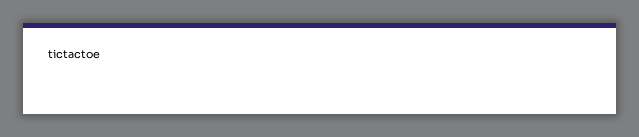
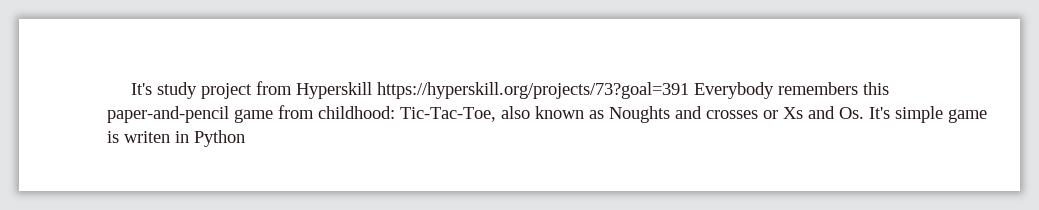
[48,49,100,59] tictactoe -> [131,81,890,99] [107,105,987,123] [107,130,245,147] It's study project from Hyperskill https://hyperskill.org/projects/73?goal=391 Everybody remembers this paper-and-pencil game from childhood: Tic-Tac-Toe, also known as Noughts and crosses or Xs and Os. It's simple game is writen in Python

